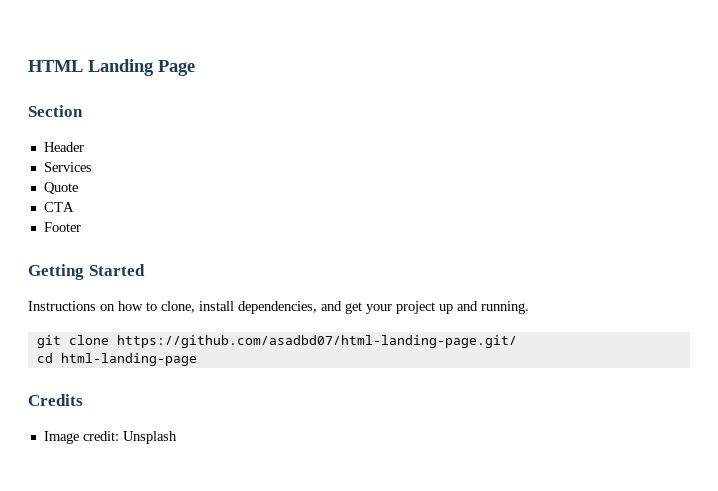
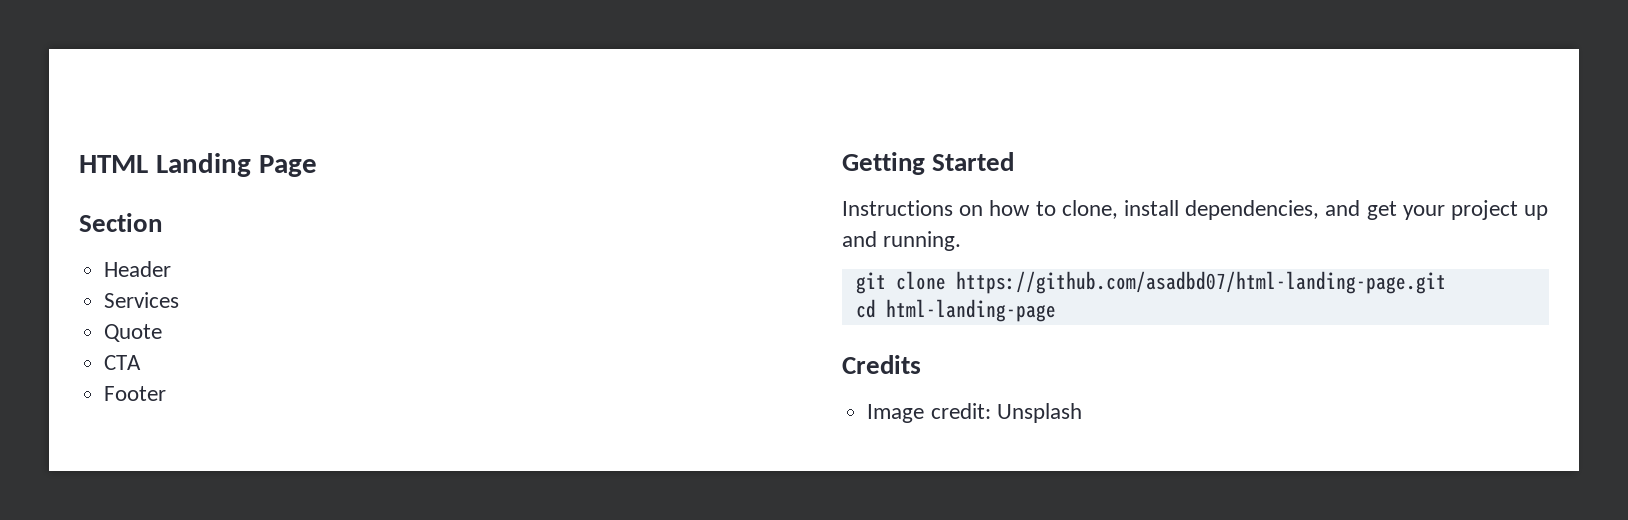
[116,335,517,348] https://github.com/asadbd07/html-landing-page.git/ -> [955,271,1446,294] https://github.com/asadbd07/html-landing-page.git

